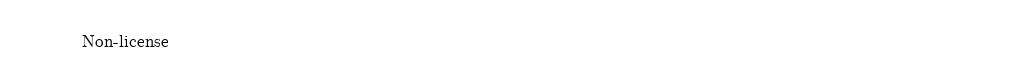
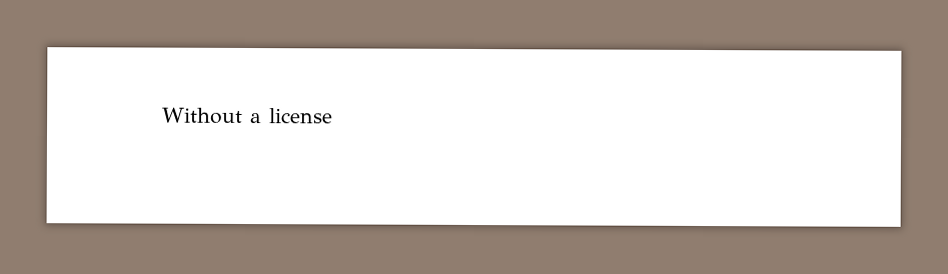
[82,35,169,47] Non-license -> [162,107,333,124] Without a license

